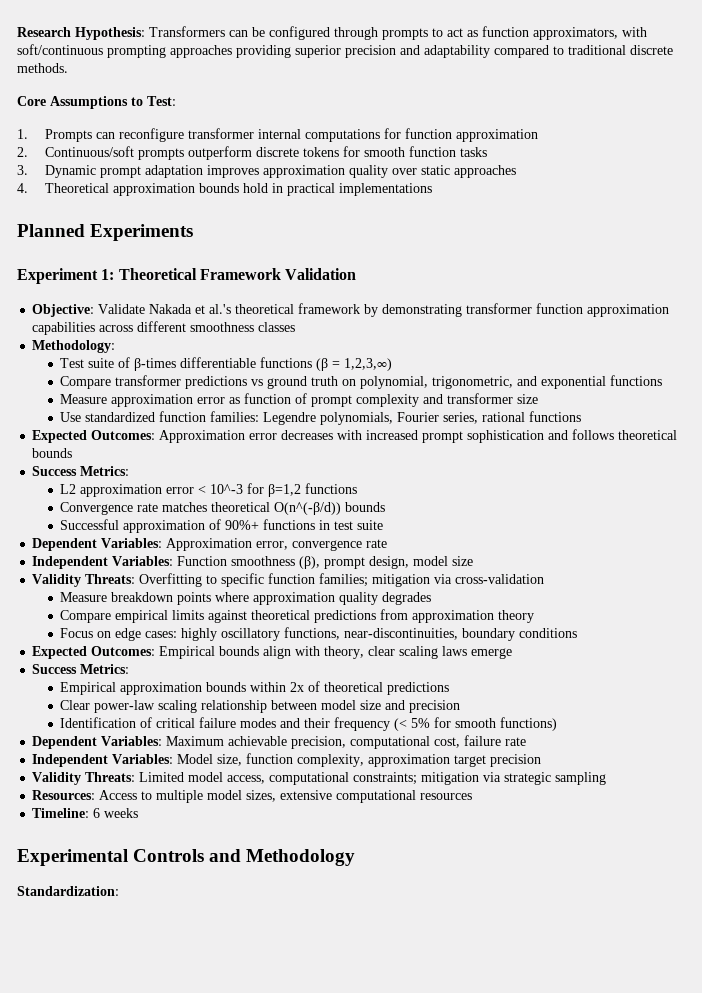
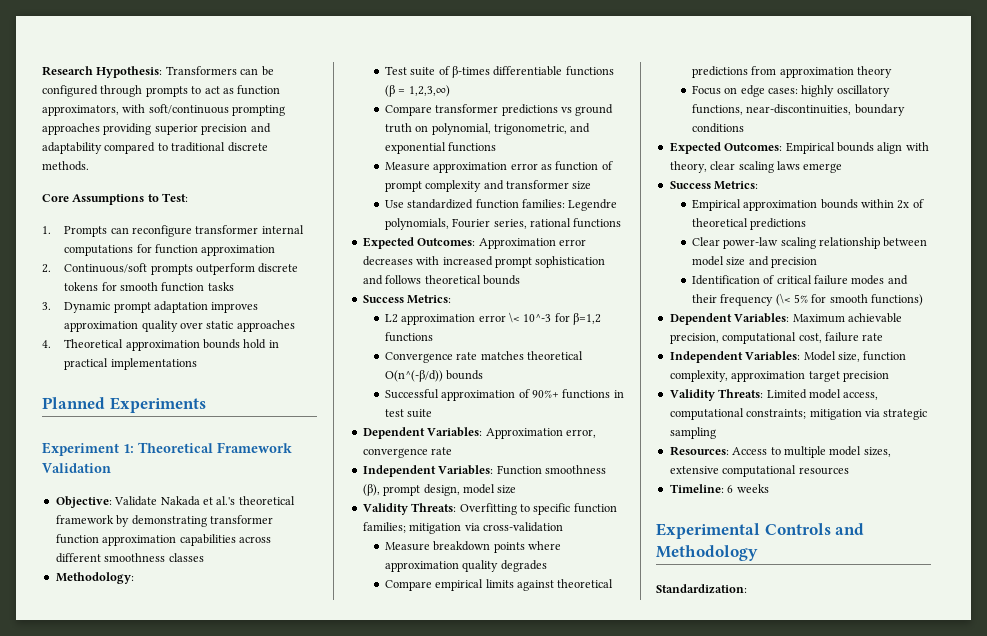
[198,485,207,494] < -> [509,312,521,323] \<
[394,718,408,731] (< -> [775,293,791,306] (\<

